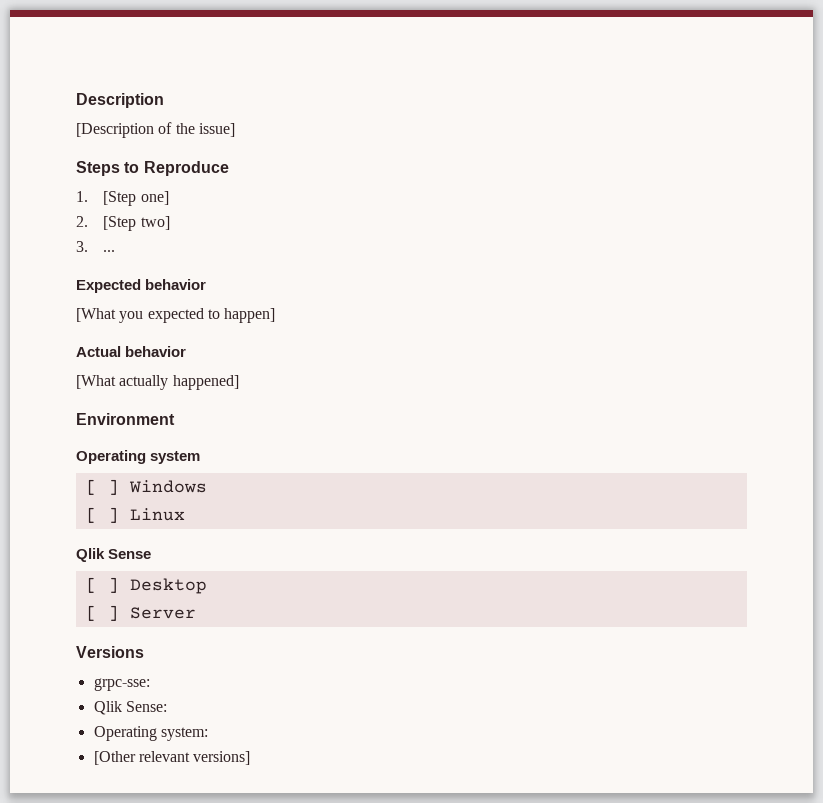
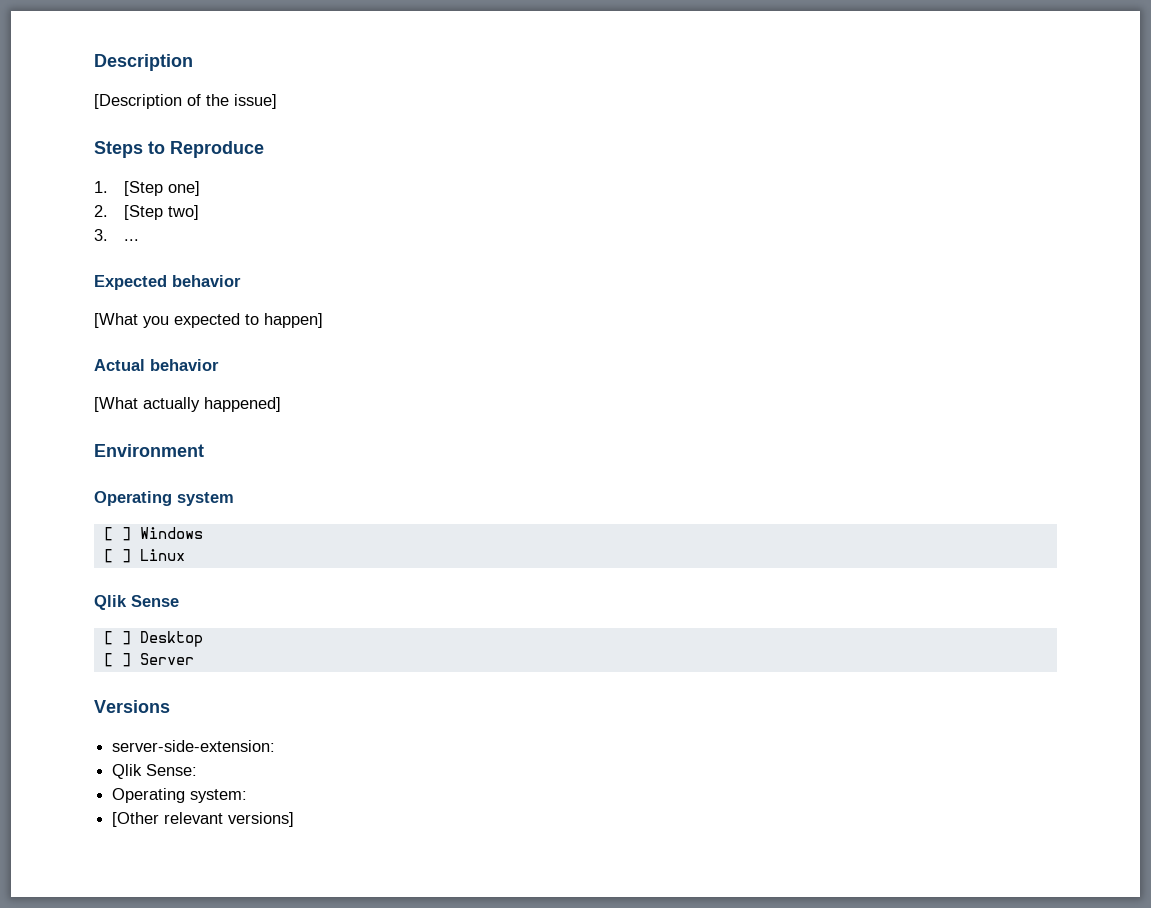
[93,678,150,691] grpc-sse: -> [112,740,276,752] server-side-extension:

